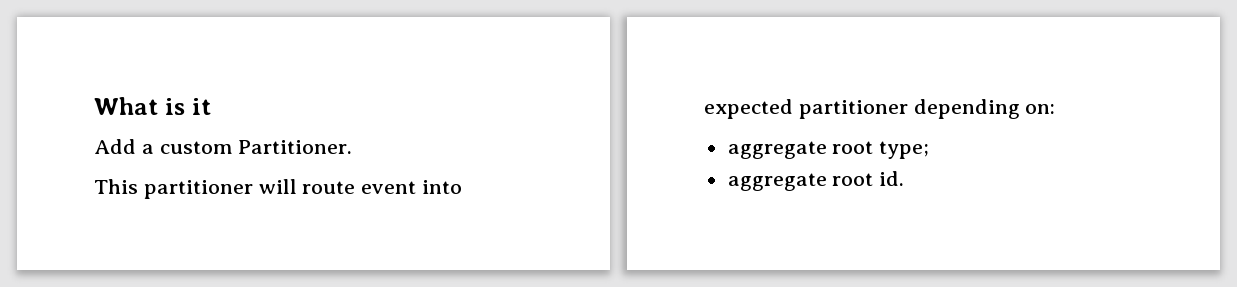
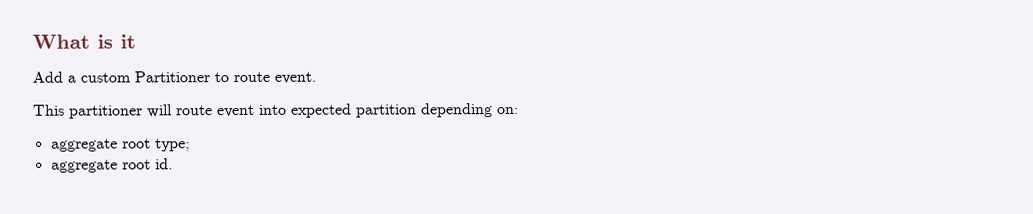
[238,140,353,154] Partitioner. -> [134,71,316,84] Partitioner to route event.
[798,100,908,119] partitioner -> [355,104,417,118] partition

